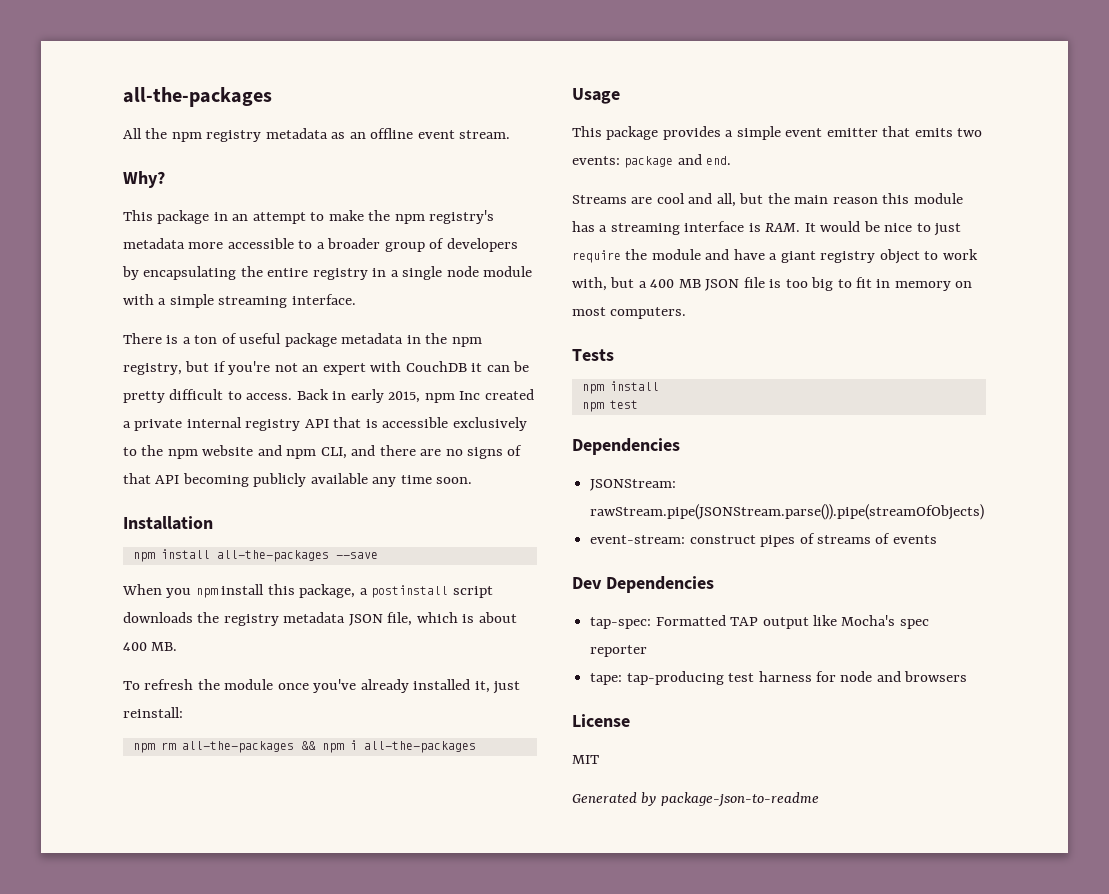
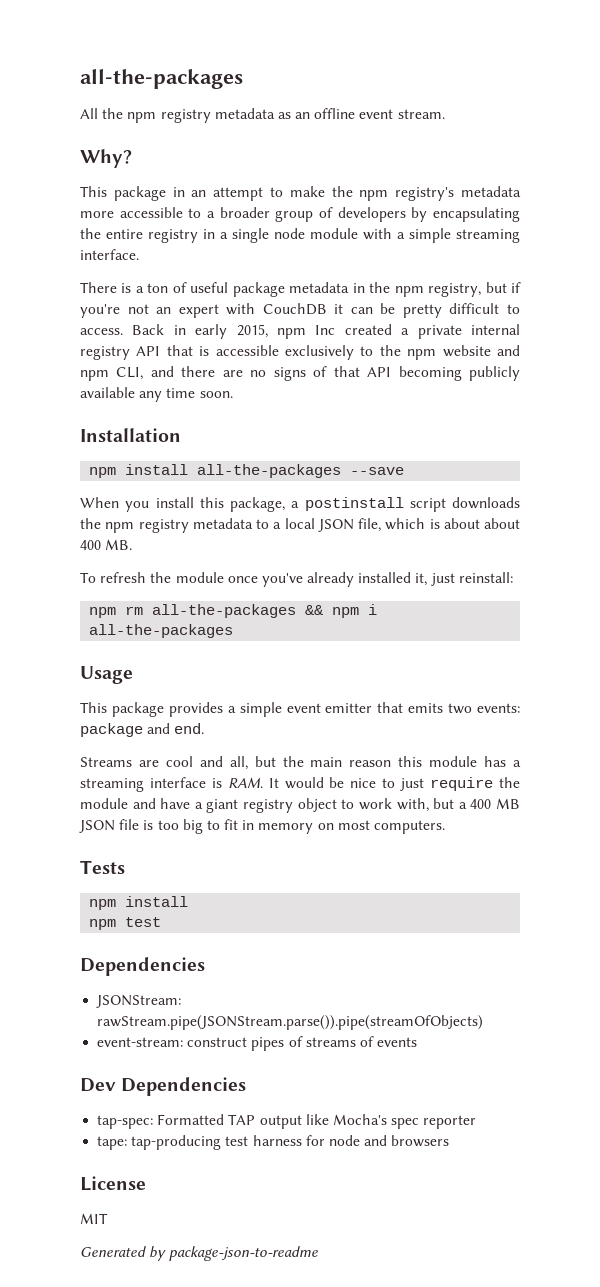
[195,588,218,598] npm -> (150, 506) none
[223,612,346,626] registry metadata -> [105,518,315,533] npm registry metadata to a local
(517, 617) none -> [484,518,520,529] about

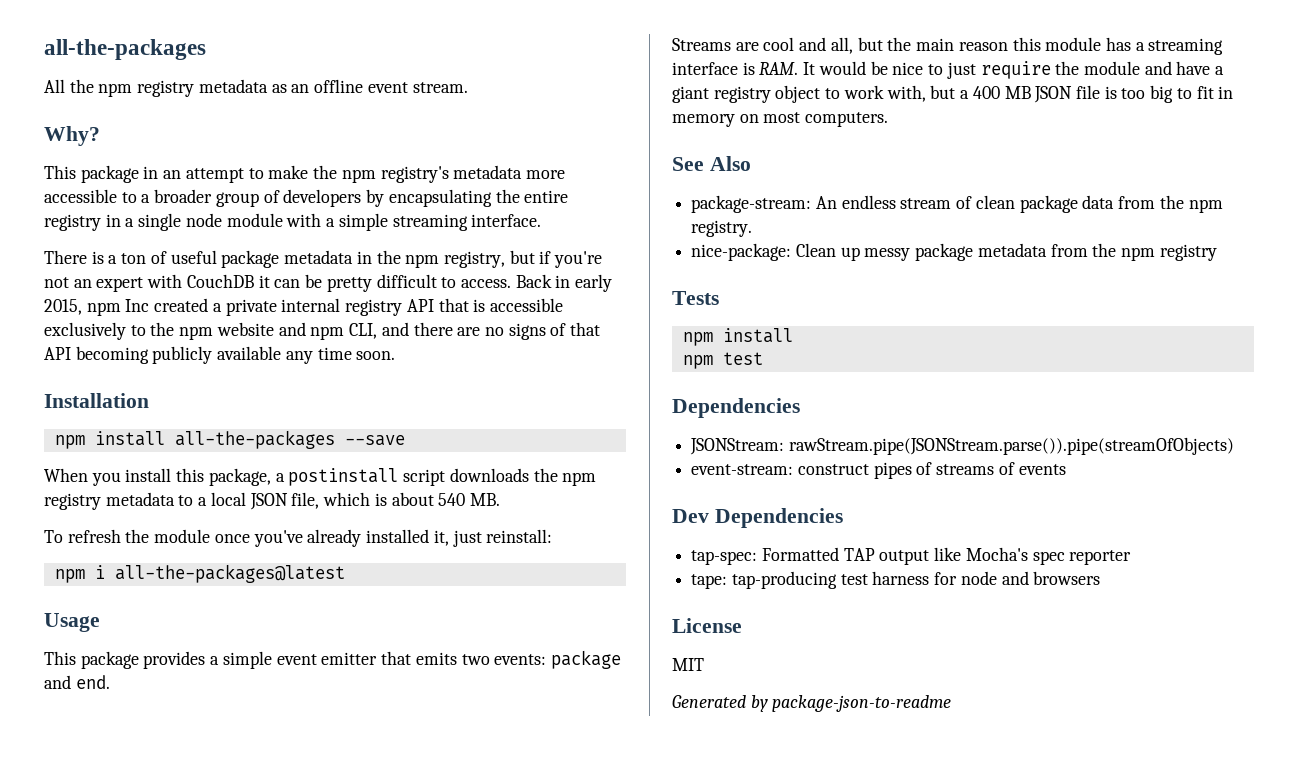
[484,518,520,529] [80,540,101,550] about 400 -> [438,493,466,506] 540
[125,604,378,618] [89,624,234,638] rm all-the-packages && npm i all-the-packages -> [94,564,345,583] i all-the-packages@latest
(446, 827) none -> [672,156,751,171] [691,195,1223,213] [691,220,753,237] [691,243,1217,261] // See Also // package-stream: An endless stream of clean package data from the npm registry. // nice-package: Clean up messy package metadata from the npm registry

